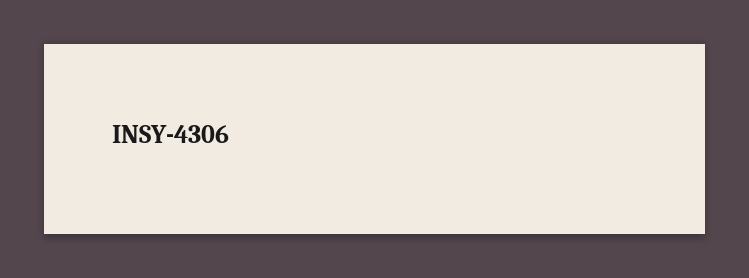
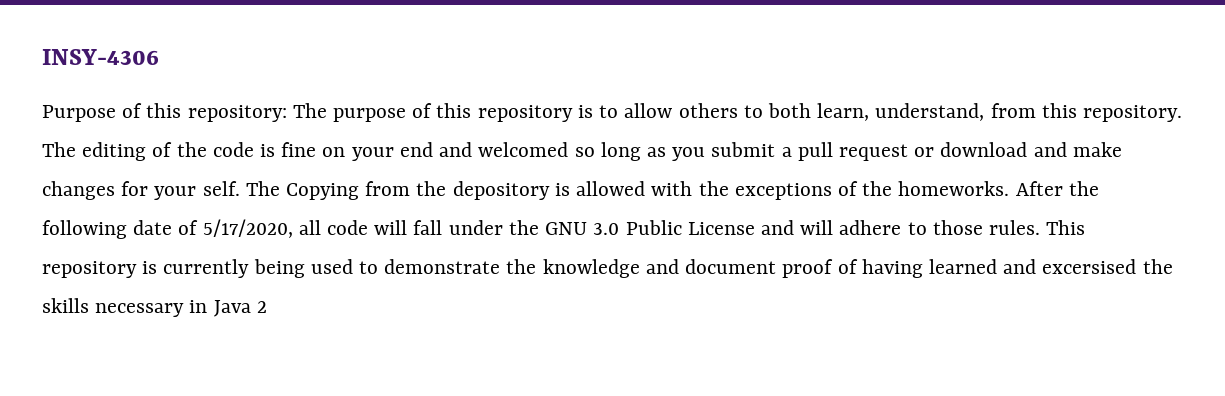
(229, 134) none -> [42,103,1182,122] [42,142,1122,161] [42,181,1099,200] [42,219,1086,239] [42,259,1173,278] [42,298,267,317] // Purpose of this repository: The purpose of this repository is to allow others to both learn, understand, from this repository. The editing of the code is fine on your end and welcomed so long as you submit a pull request or download and make changes for your self. The Copying from the depository is allowed with the exceptions of the homeworks. After the following date of 5/17/2020, all code will fall under the GNU 3.0 Public License and will adhere to those rules. This repository is currently being used to demonstrate the knowledge and document proof of having learned and excersised the skills necessary in Java 2

